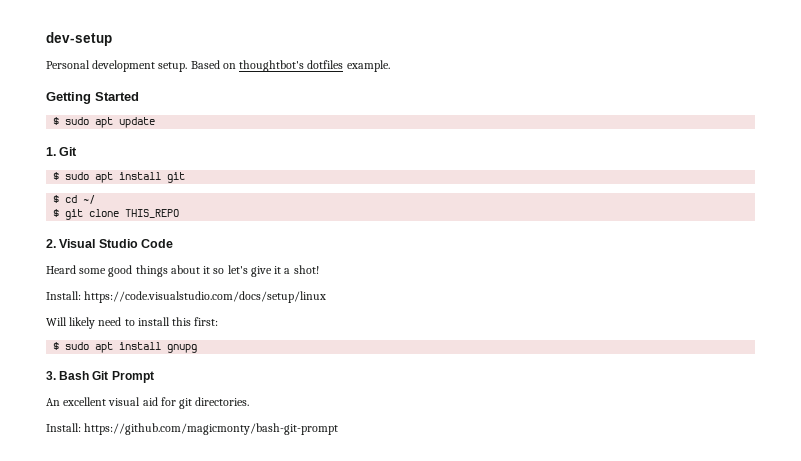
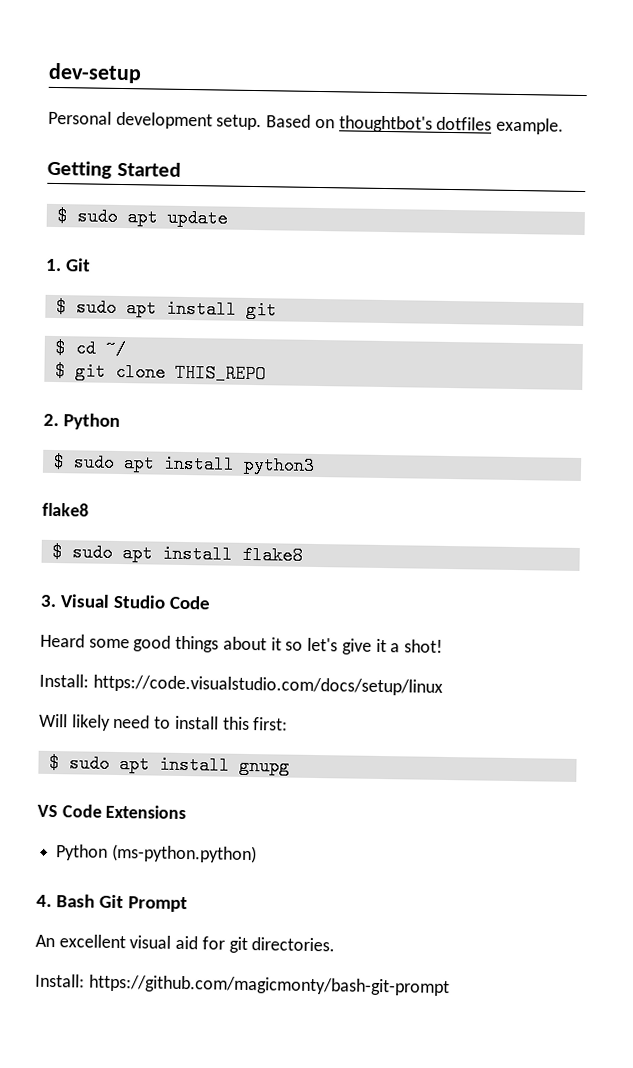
(56, 243) none -> [63,413,121,431] [52,452,315,475] [42,502,89,517] [51,542,303,565] [40,594,57,608] Python // $ sudo apt install python3 // flake8 // $ sudo apt install flake8 // 3.
[46,371,56,380] 3. -> [37,804,187,820] [56,843,257,864] [36,894,52,908] VS Code Extensions // Python (ms-python.python) // 4.

